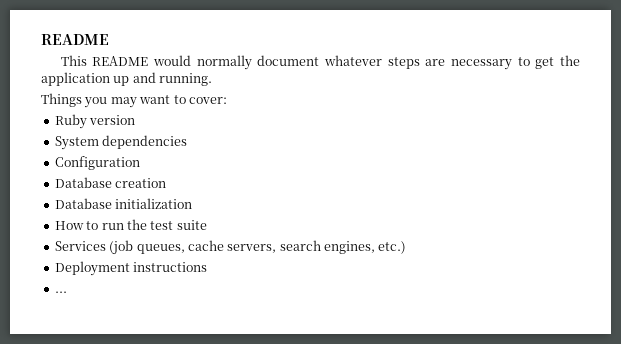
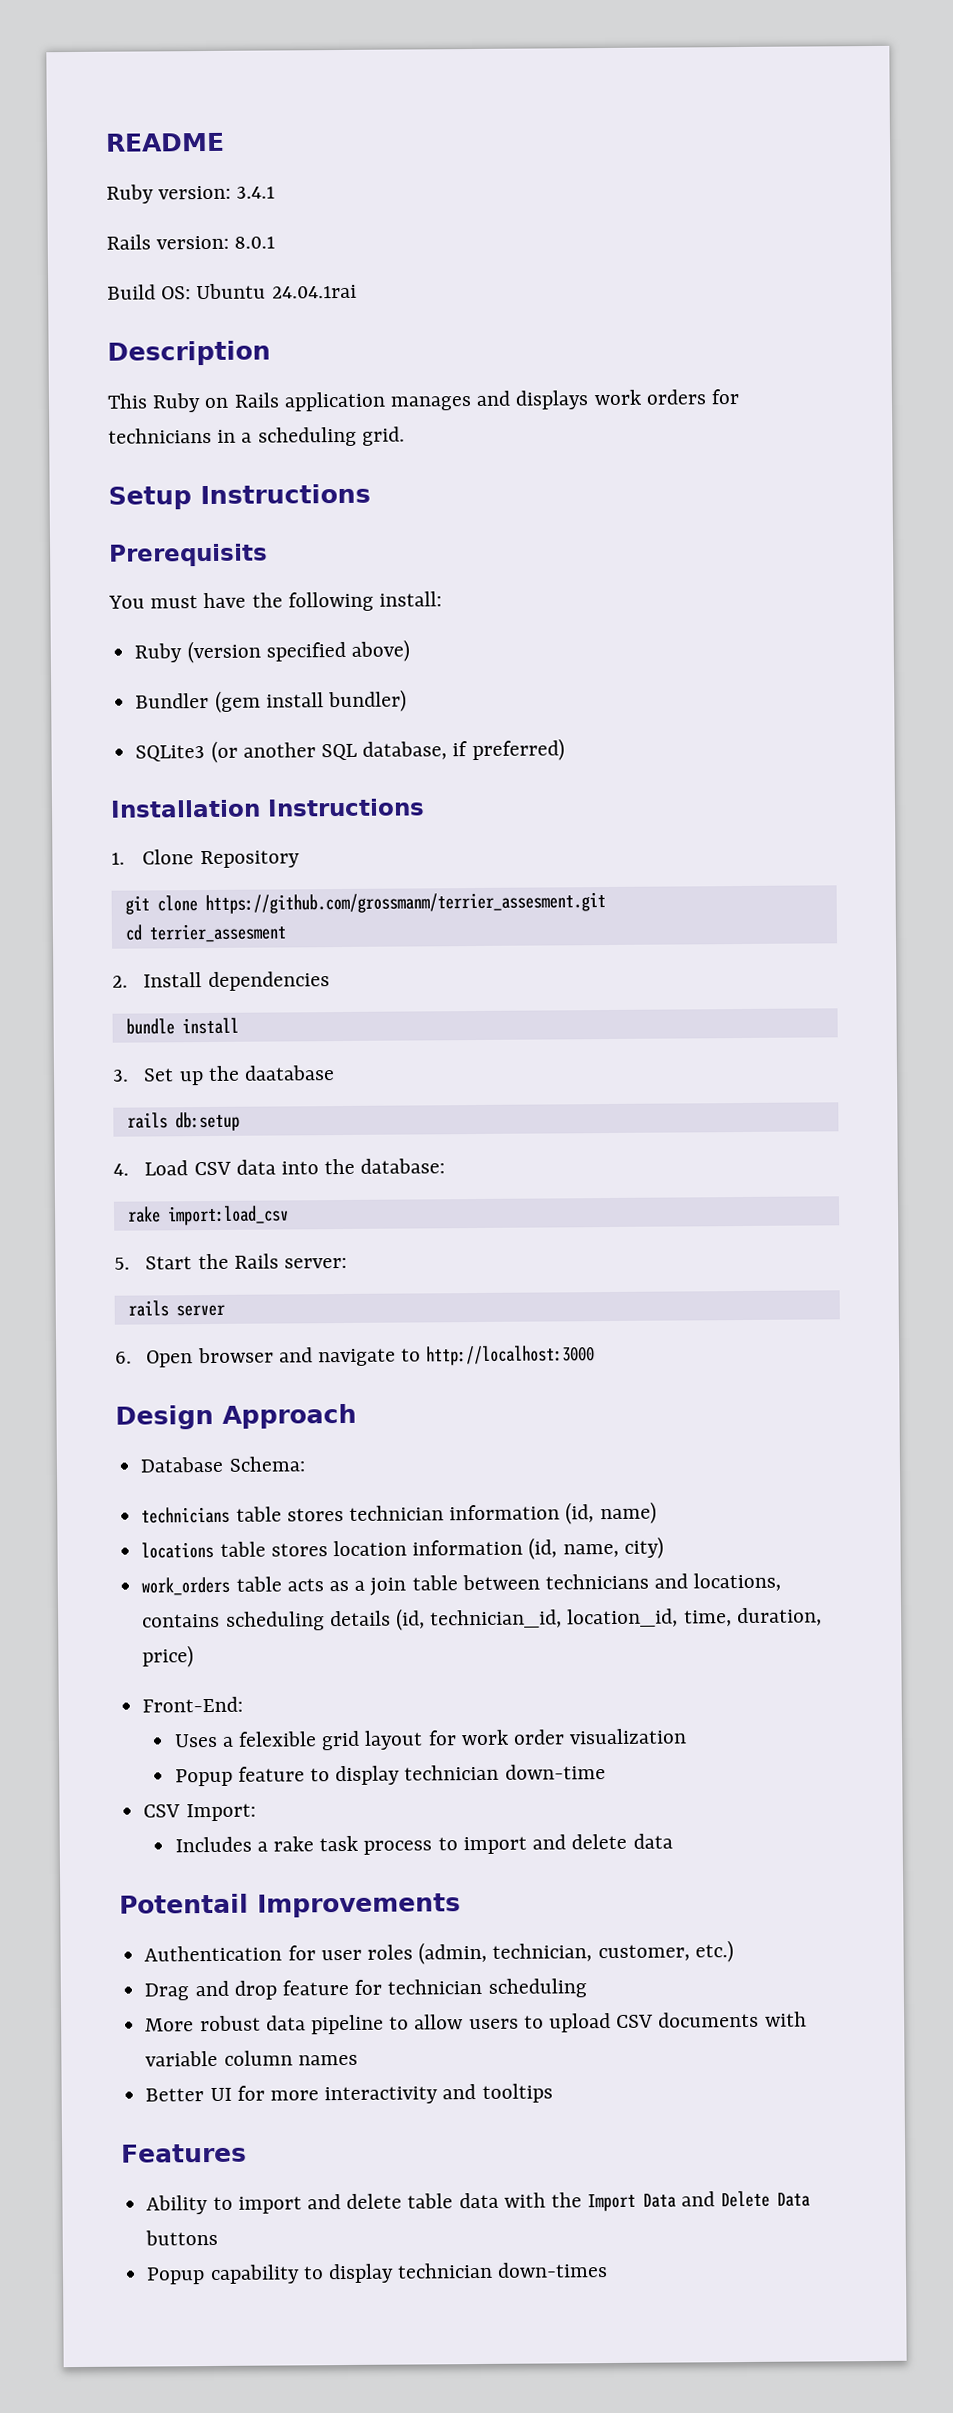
[60,55,581,70] [41,72,213,86] [41,93,227,108] [54,114,136,129] [54,135,188,150] [54,156,140,170] [54,177,167,188] [54,198,193,209] [54,219,207,230] [54,240,407,255] [54,261,208,276] [54,291,67,293] This README would normally document whatever steps are necessary to get the application up and running. // Things you may want to cover: // Ruby version // System dependencies // Configuration // Database creation // Database initialization // How to run the test suite // Services (job queues, cache servers, search engines, etc.) // Deployment instructions // ... -> [106,184,276,204] [106,234,276,250] [107,283,357,300] [107,340,271,366] [107,389,740,413] [108,426,405,447] [108,483,371,510] [109,543,268,567] [108,591,443,612] [134,639,410,664] [135,689,407,713] [135,738,565,763] [110,798,425,818] [111,849,300,869] [124,892,606,915] [124,923,287,943] [112,971,330,992] [125,1017,239,1035] [112,1065,335,1086] [126,1111,240,1132] [113,1158,446,1176] [126,1205,289,1226] [114,1253,347,1270] [127,1300,225,1317] [115,1345,596,1368] [115,1403,357,1430] [140,1456,305,1473] [141,1501,657,1525] [141,1536,664,1560] [141,1572,782,1596] [142,1607,822,1631] [142,1645,195,1668] [142,1696,244,1713] [173,1728,688,1751] [174,1764,606,1787] [143,1803,256,1822] [174,1833,673,1855] [119,1893,461,1918] [144,1940,734,1965] [144,1978,587,2001] [145,2011,807,2035] [145,2050,358,2067] [145,2083,553,2105] [121,2143,247,2163] [146,2190,810,2215] [145,2229,219,2246] [146,2262,609,2285] Ruby version: 3.4.1 // Rails version: 8.0.1 // Build OS: Ubuntu 24.04.1rai // Description // This Ruby on Rails application manages and displays work orders for technicians in a scheduling grid. // Setup Instructions // Prerequisits // You must have the following install: // Ruby (version specified above) // Bundler (gem install bundler) // SQLite3 (or another SQL database, if preferred) // Installation Instructions // 1. Clone Repository // git clone https://github.com/grossmanm/terrier_assesment.git // cd terrier_assesment // 2. Install dependencies // bundle install // 3. Set up the daatabase // rails db:setup // 4. Load CSV data into the database: // rake import:load_csv // 5. Start the Rails server: // rails server // 6. Open browser and navigate to http://localhost:3000 // Design Approach // Database Schema: // technicians table stores technician information (id, name) // locations table stores location information (id, name, city) // work_orders table acts as a join table between technicians and locations, contains scheduling details (id, technician_id, location_id, time, duration, price) // Front-End: // Uses a felexible grid layout for work order visualization // Popup feature to display technician down-time // CSV Import: // Includes a rake task process to import and delete data // Potentail Improvements // Authentication for user roles (admin, technician, customer, etc.) // Drag and drop feature for technician scheduling // More robust data pipeline to allow users to upload CSV documents with variable column names // Better UI for more interactivity and tooltips // Features // Ability to import and delete table data with the Import Data and Delete Data buttons // Popup capability to display technician down-times

